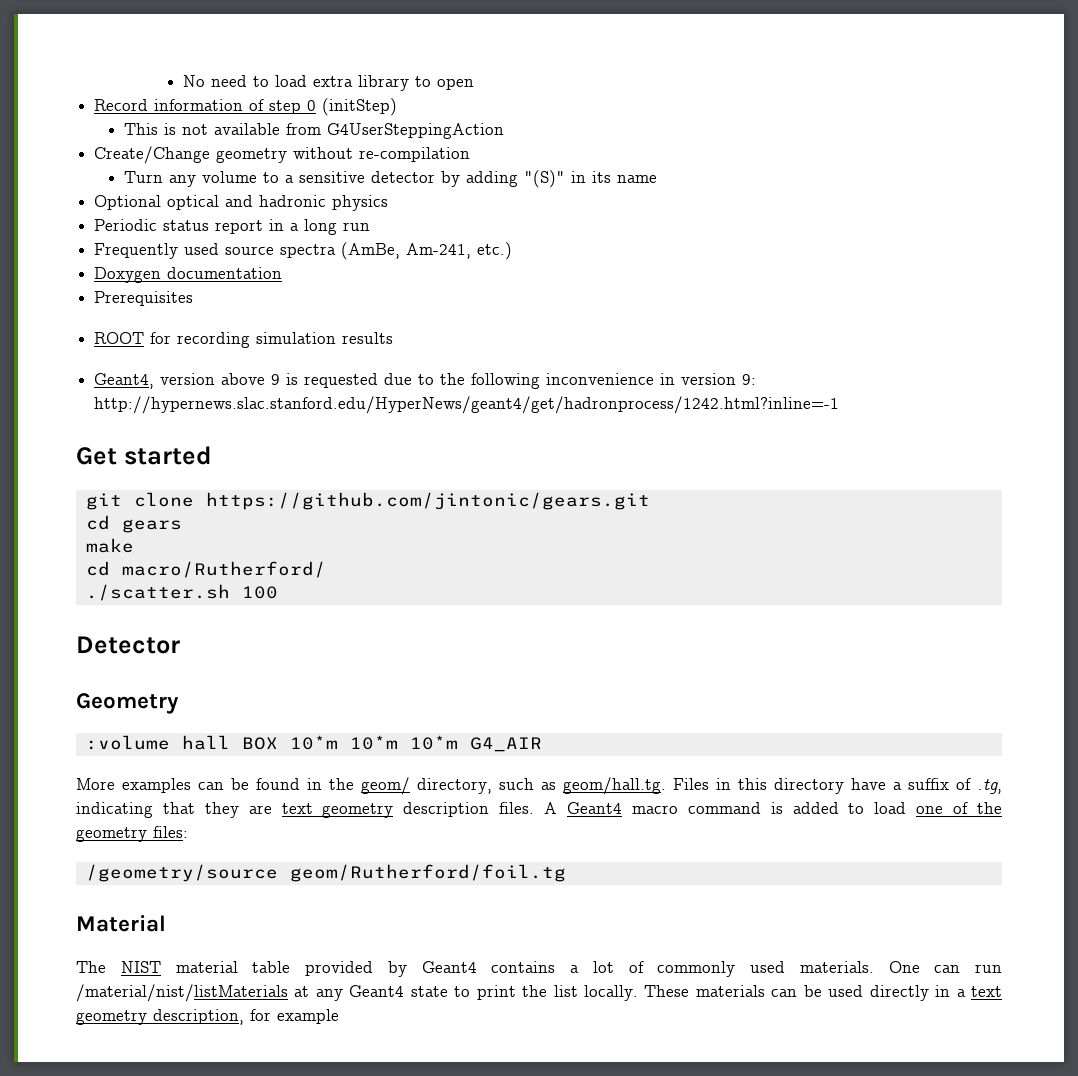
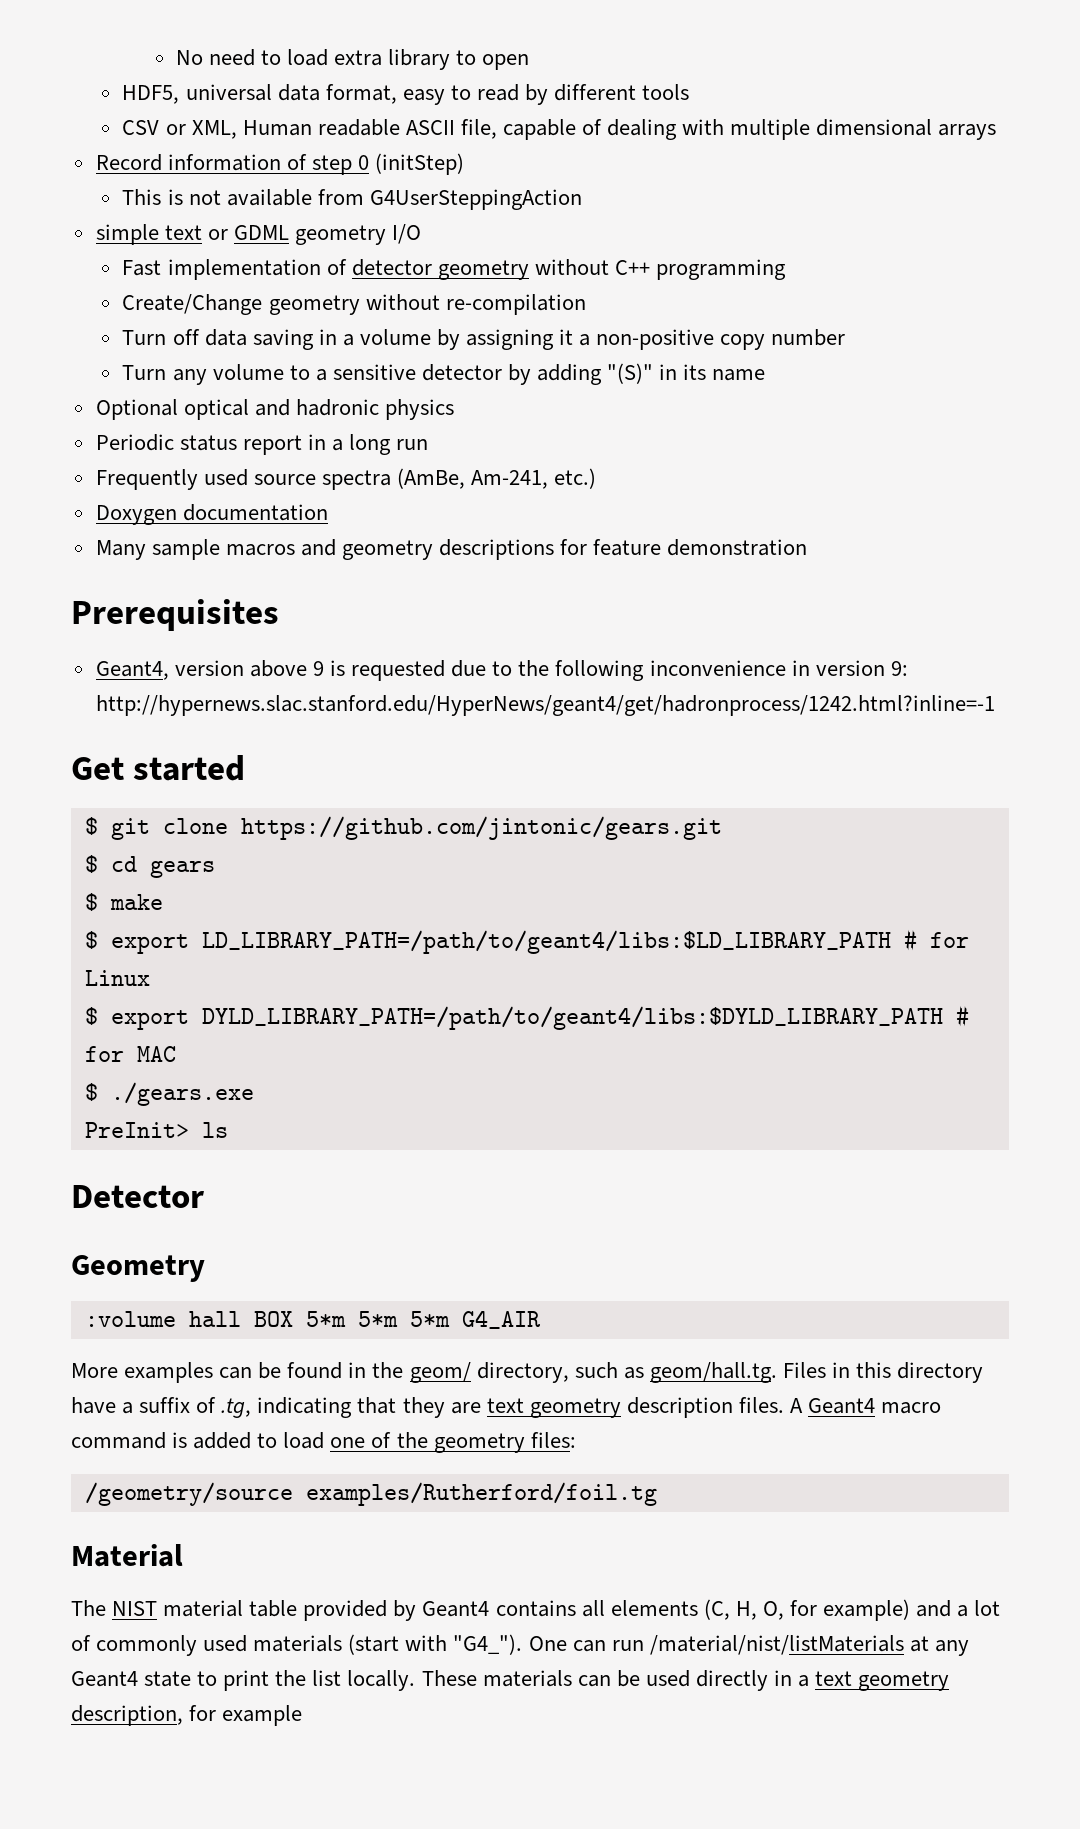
(474, 84) none -> [122,84,690,105] [122,119,997,140] // HDF5, universal data format, easy to read by different tools // CSV or XML, Human readable ASCII file, capable of dealing with multiple dimensional arrays
[94,146,471,164] Create/Change geometry without re-compilation -> [95,224,422,245] [122,259,786,280] [122,294,586,315] [122,329,846,350] simple text or GDML geometry I/O // Fast implementation of detector geometry without C++ programming // Create/Change geometry without re-compilation // Turn off data saving in a volume by assigning it a non-positive copy number
[94,291,194,306] [94,332,394,348] Prerequisites // ROOT for recording simulation results -> [95,539,808,560] [71,599,279,631] Many sample macros and geometry descriptions for feature demonstration // Prerequisites
(212, 455) none -> [84,817,98,835] $
(650, 501) none -> [84,855,98,873] $
(182, 526) none -> [84,893,98,911] $
[85,561,326,578] [85,584,278,601] cd macro/Rutherford/ // ./scatter.sh 100 -> [84,929,969,954] [84,970,150,986] [84,1005,969,1030] [84,1046,176,1062] [84,1082,254,1106] [84,1122,228,1138] $ export LD_LIBRARY_PATH=/path/to/geant4/libs:$LD_LIBRARY_PATH # for Linux // $ export DYLD_LIBRARY_PATH=/path/to/geant4/libs:$DYLD_LIBRARY_PATH # for MAC // $ ./gears.exe // PreInit> ls
[289,735,458,750] 10*m 10*m 10*m -> [305,1311,450,1327] 5*m 5*m 5*m
[289,864,566,882] geom/Rutherford/foil.tg -> [305,1482,657,1506] examples/Rutherford/foil.tg
(556, 967) none -> [581,1599,952,1621] all elements (C, H, O, for example) and
[799,961,874,973] materials. -> [253,1634,523,1655] materials (start with "G4_").

